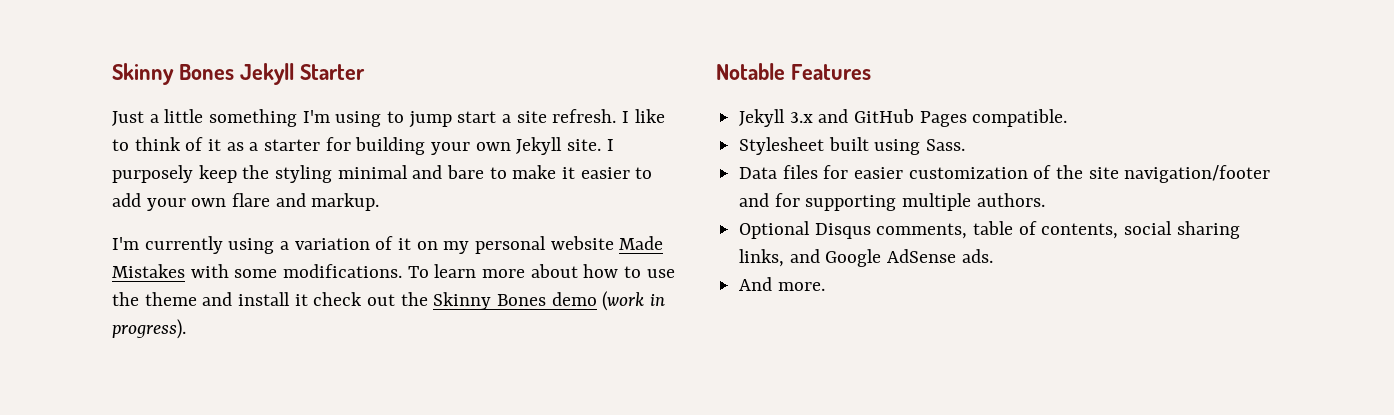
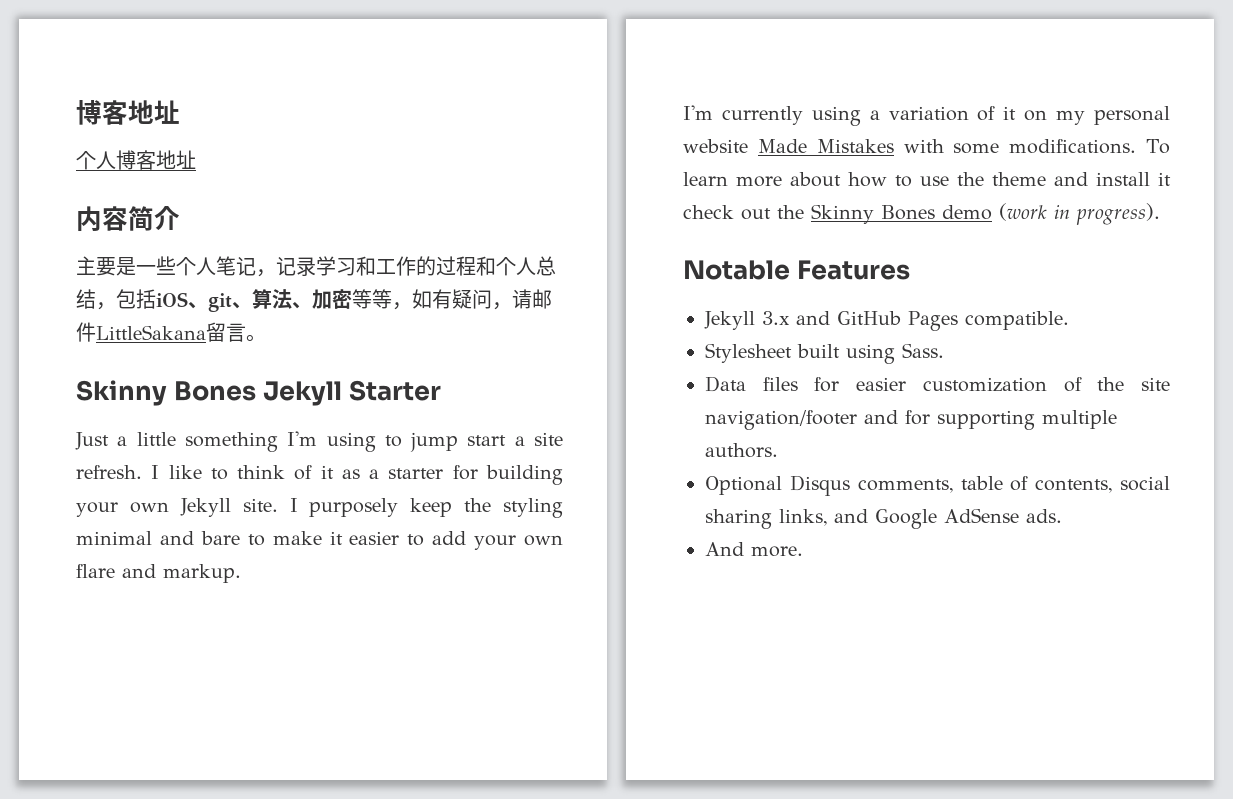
(112, 74) none -> [76,100,180,125] [76,150,196,170] [76,206,180,232] [76,256,556,277] [76,289,552,312] [76,322,266,342] 博客地址 // 个人博客地址 // 内容简介 // 主要是一些个人笔记，记录学习和工作的过程和个人总结，包括iOS、git、算法、加密等等，如有疑问，请邮件LittleSakana留言。 //

